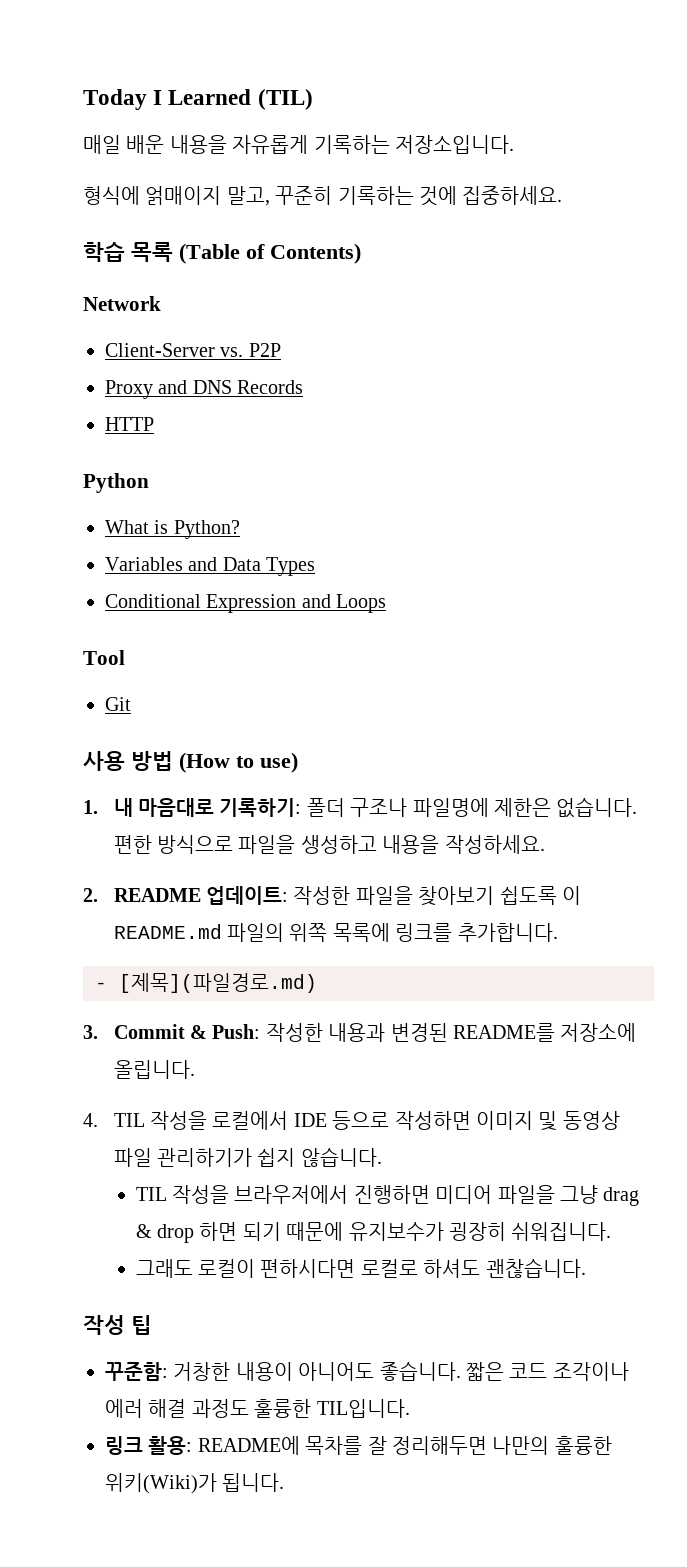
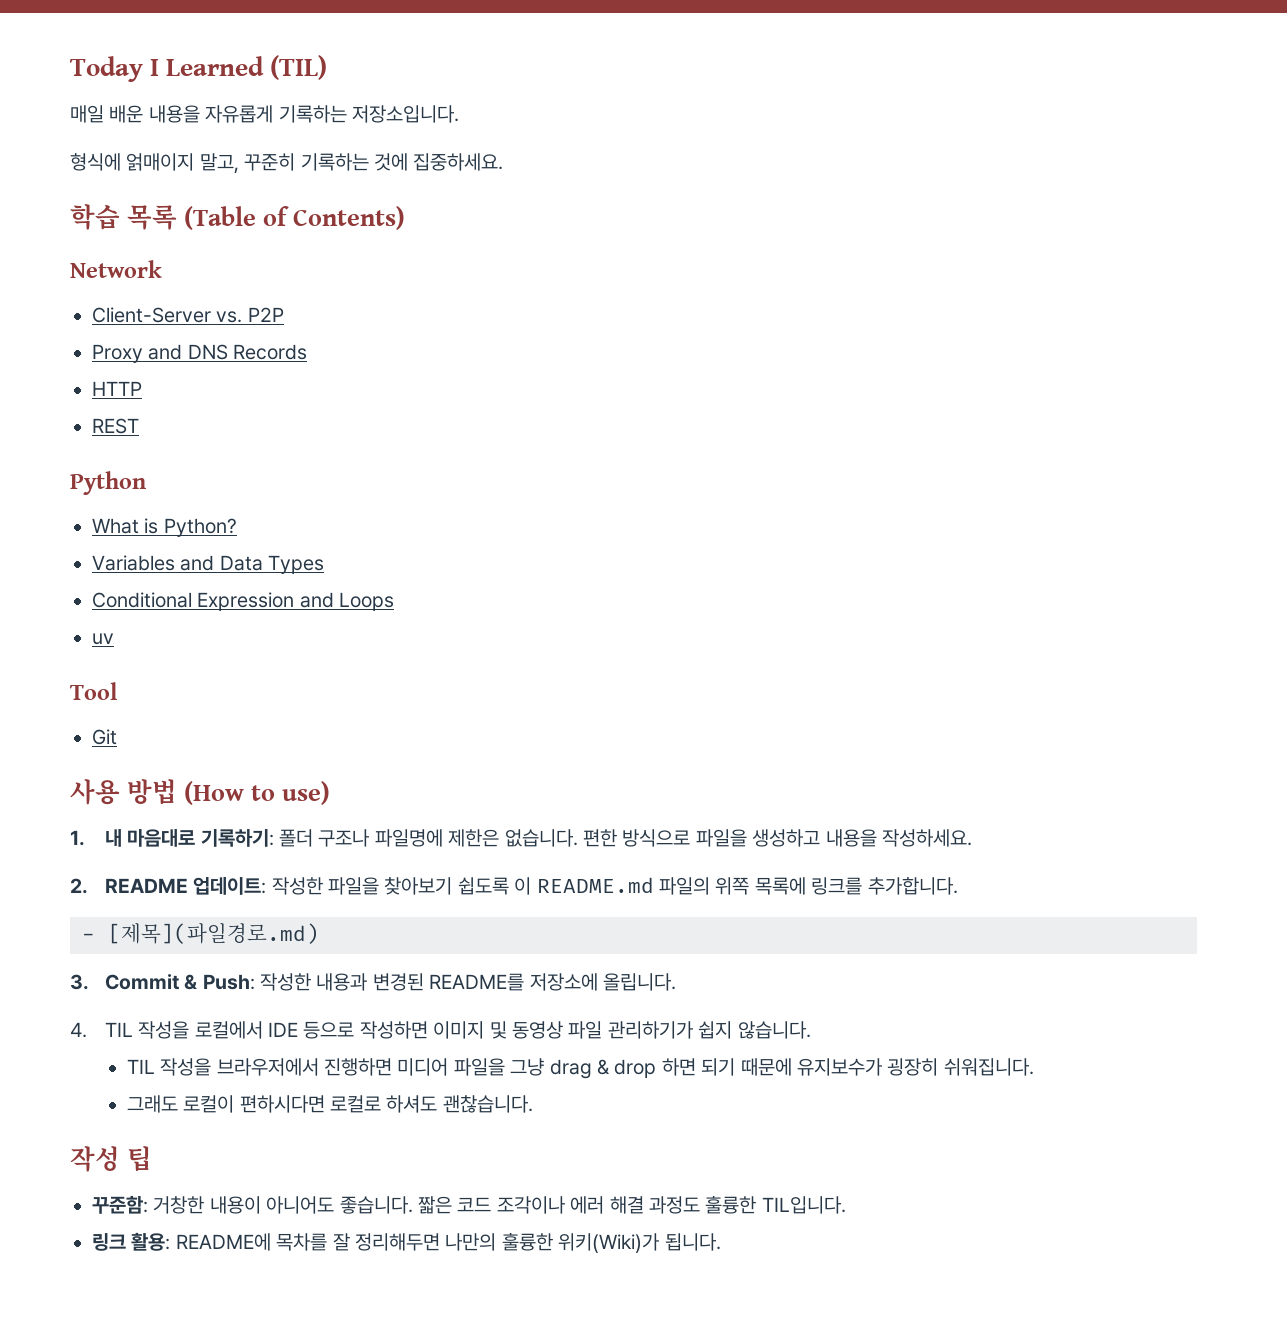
(154, 424) none -> [92,418,139,434] // REST
(387, 603) none -> [92,633,114,645] // uv

